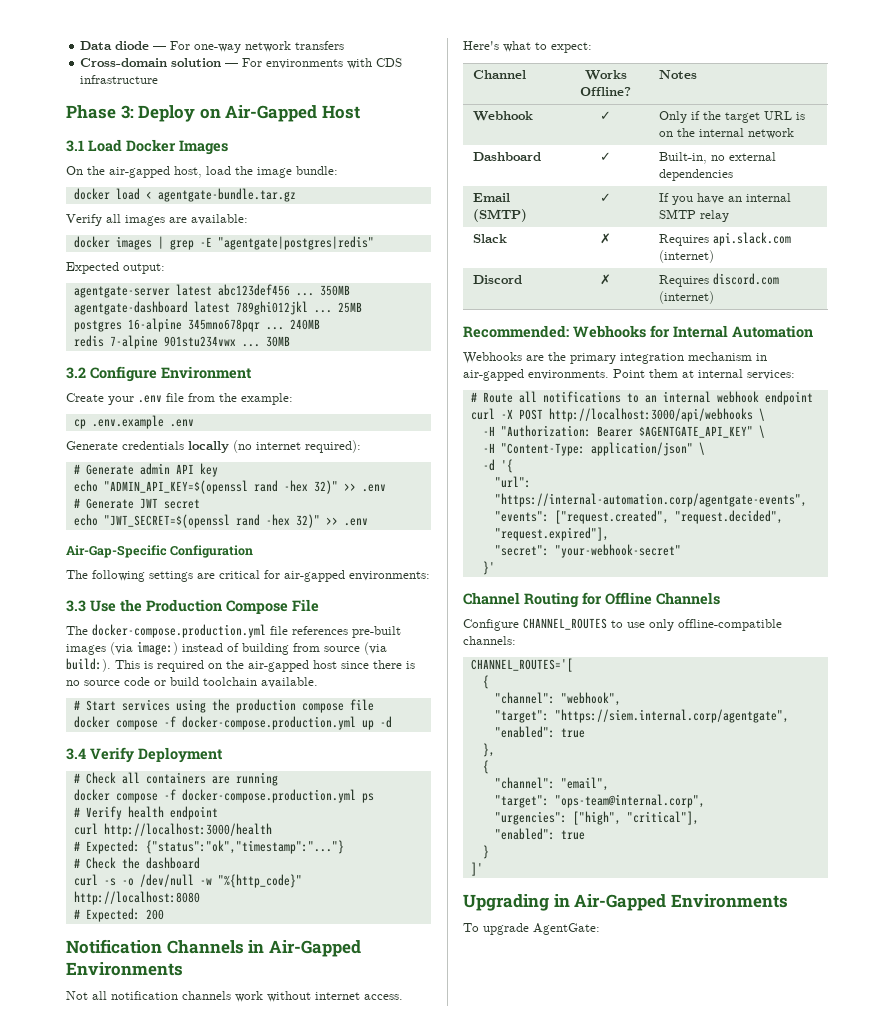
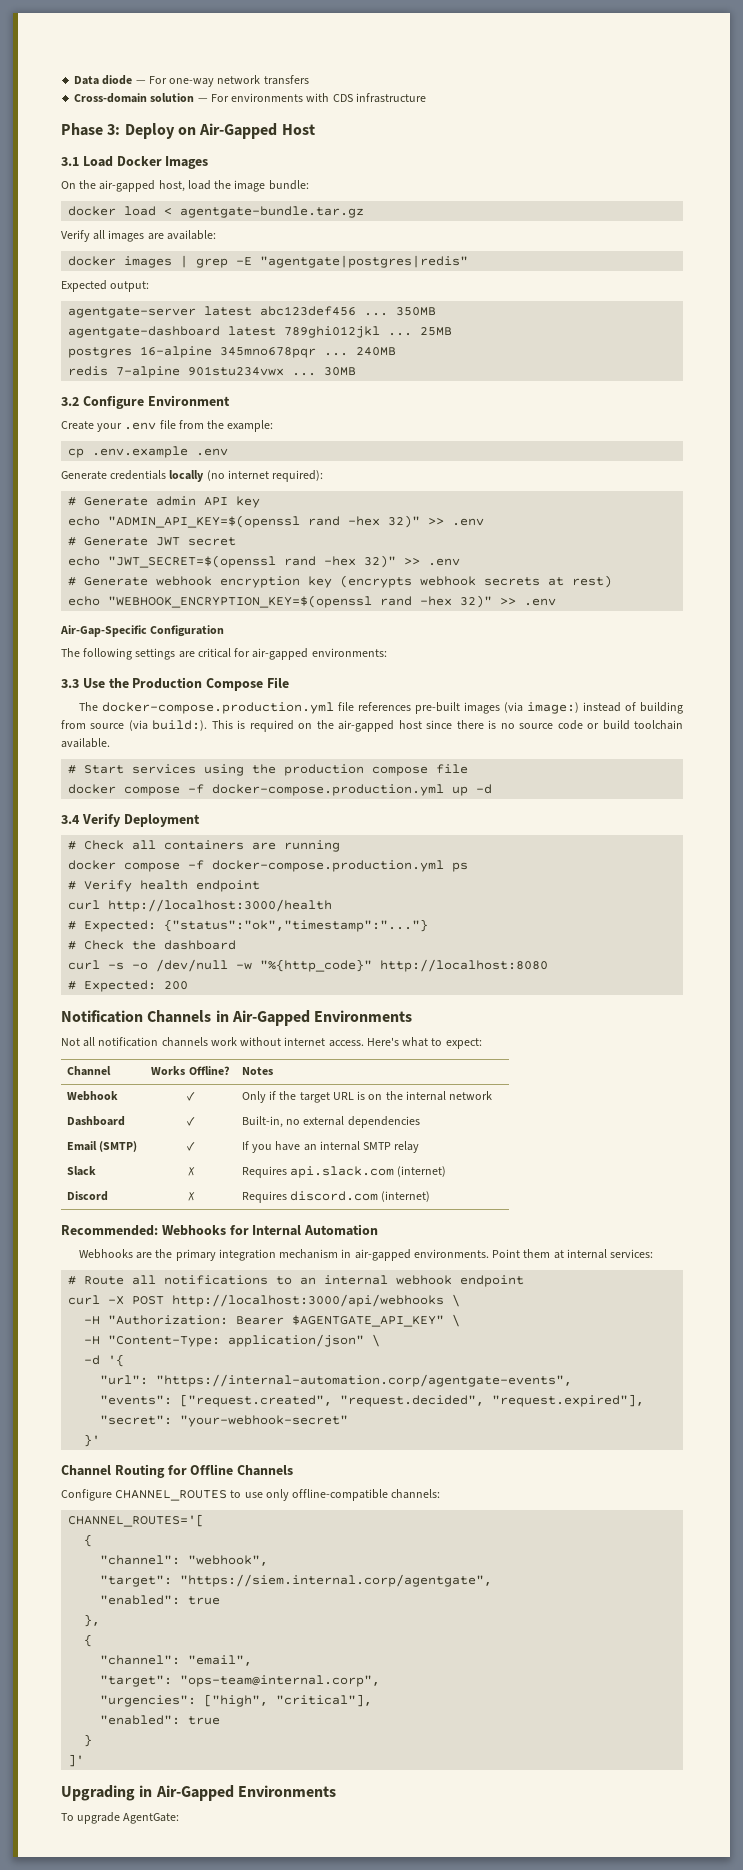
(368, 522) none -> [68,575,613,588] [68,595,557,608] // # Generate webhook encryption key (encrypts webhook secrets at rest) // echo "WEBHOOK_ENCRYPTION_KEY=$(openssl rand -hex 32)" >> .env

